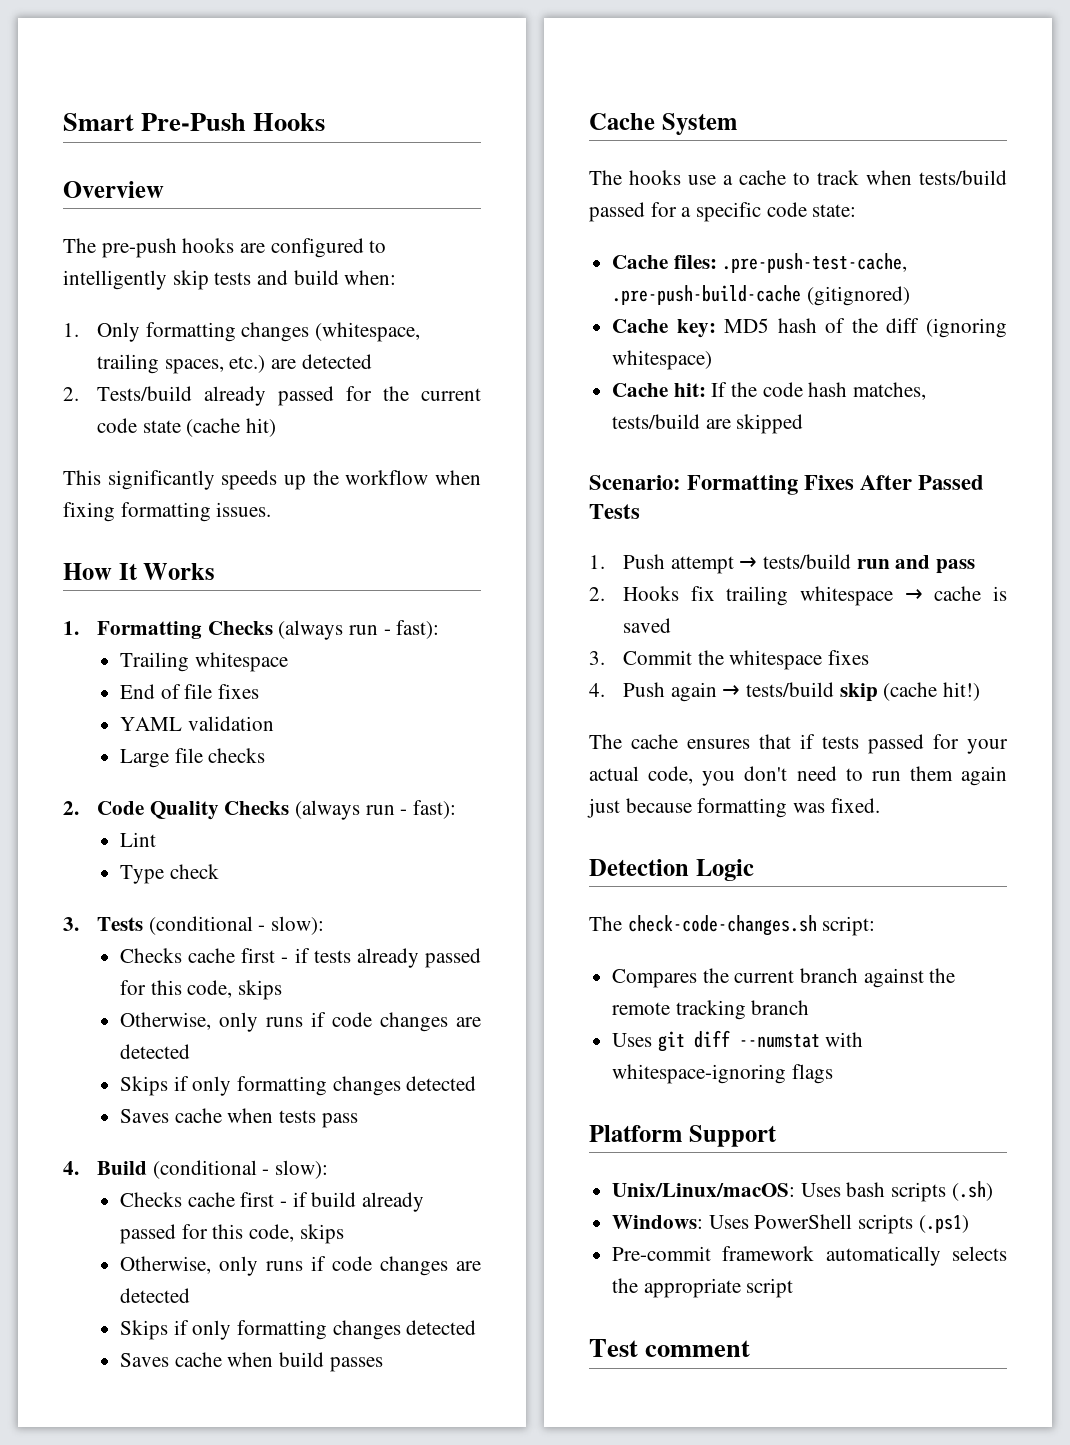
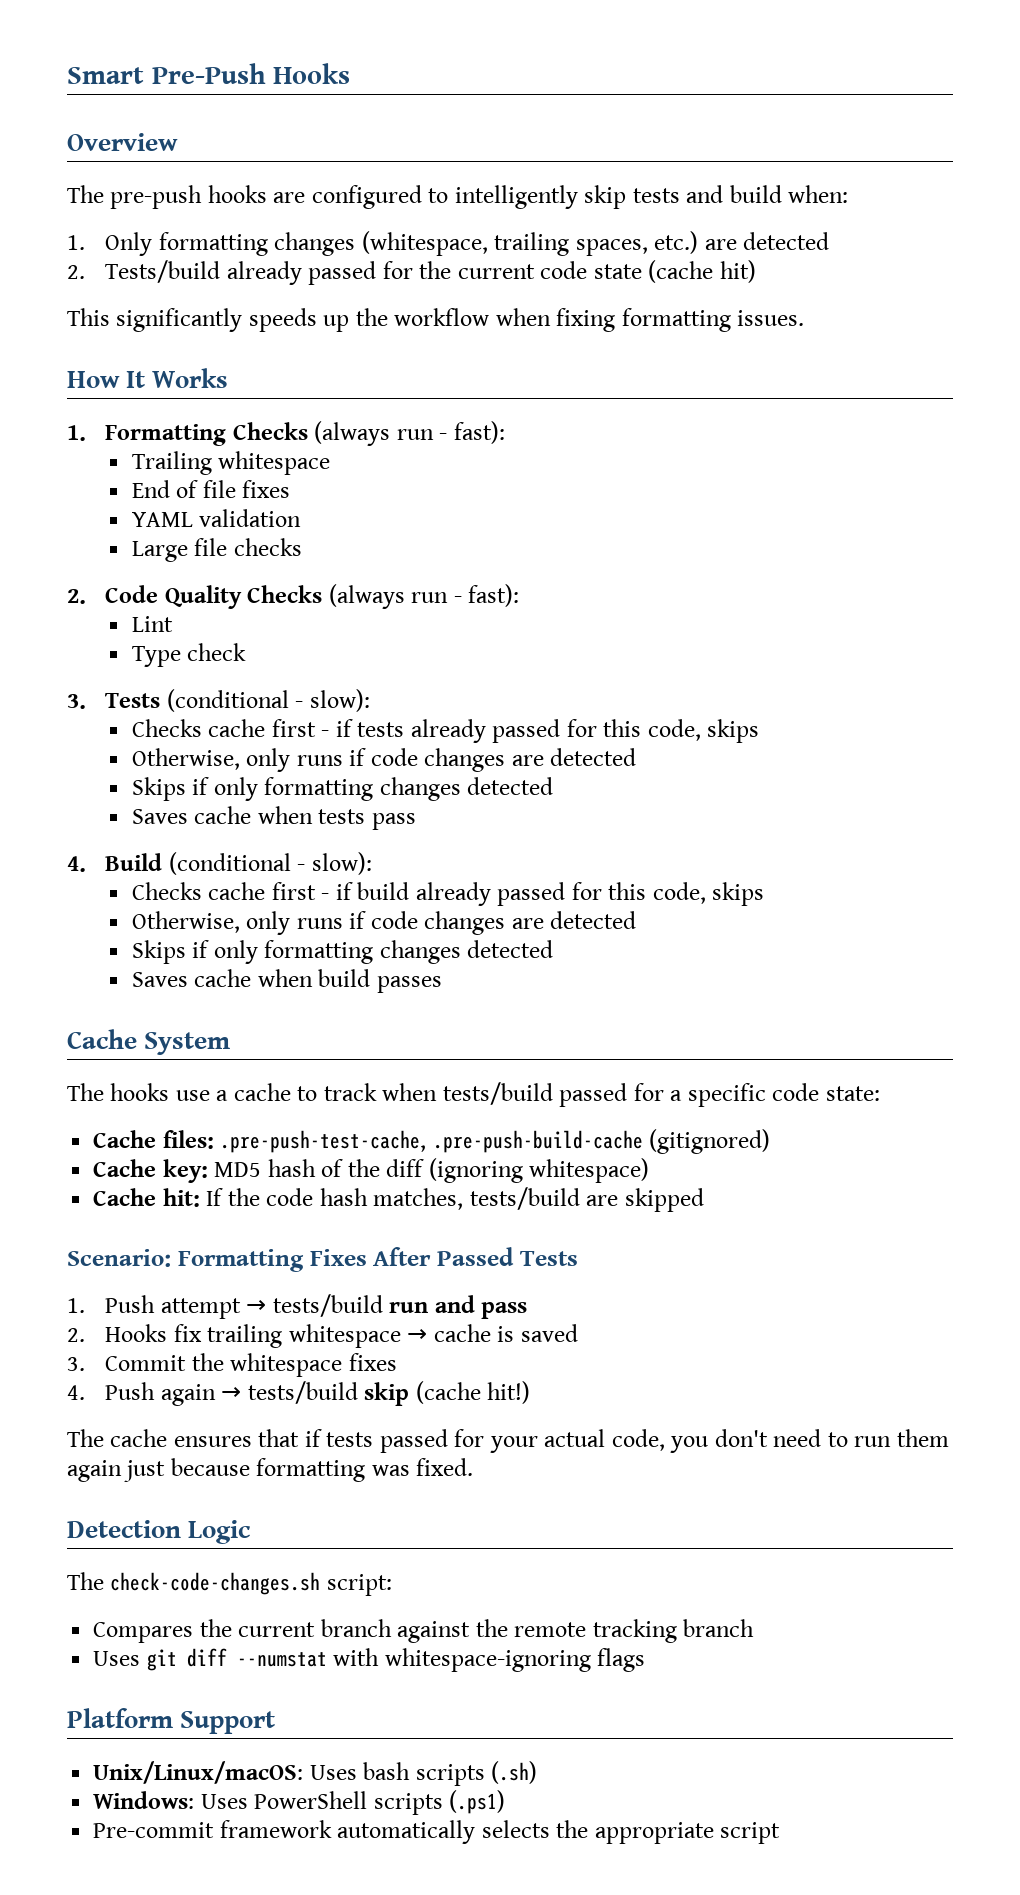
[589,1339,751,1357] // Test comment -> (781, 1833) none

